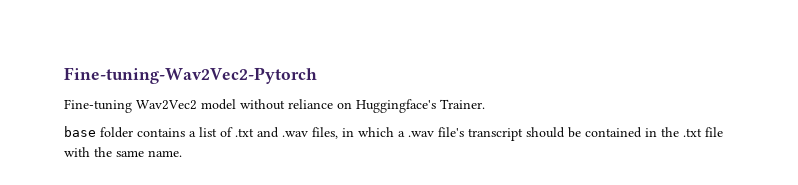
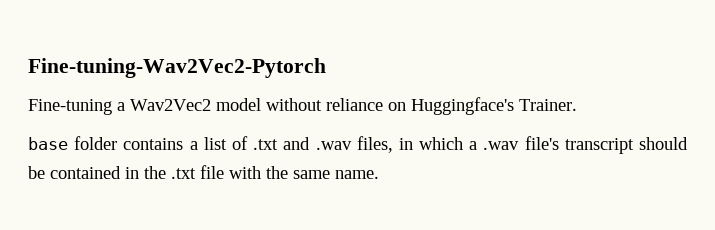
(132, 106) none -> [117,102,125,111] a

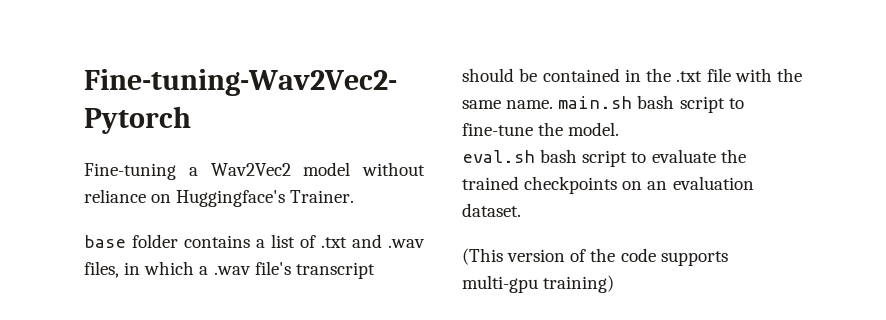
(379, 174) none -> [558,95,744,113] [462,122,620,136] [462,149,746,167] [462,176,754,194] [462,203,521,217] [462,248,728,266] [462,275,615,293] main.sh bash script to fine-tune the model. // eval.sh bash script to evaluate the trained checkpoints on an evaluation dataset. // (This version of the code supports multi-gpu training)

